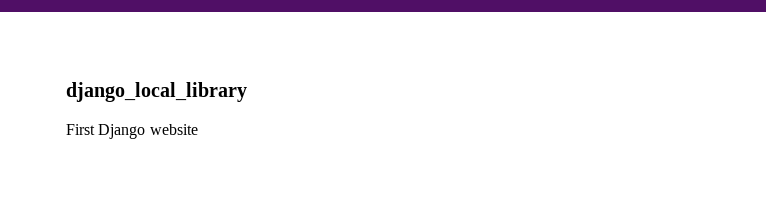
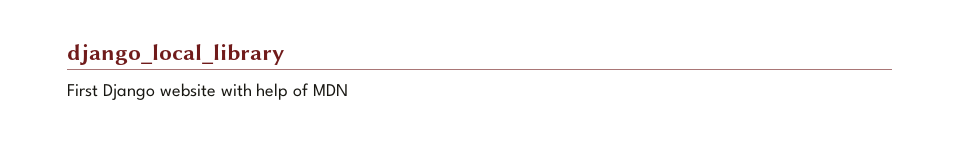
(198, 129) none -> [220,83,349,100] with help of MDN

